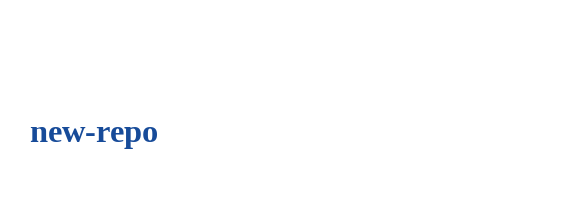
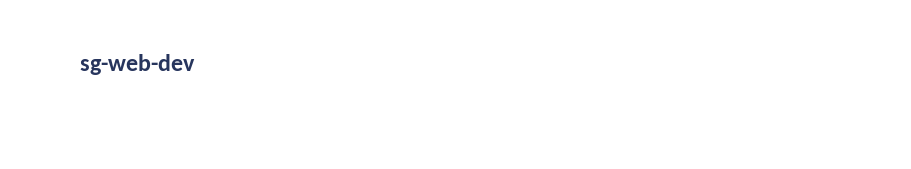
[30,127,158,149] new-repo -> [80,54,195,75] sg-web-dev

